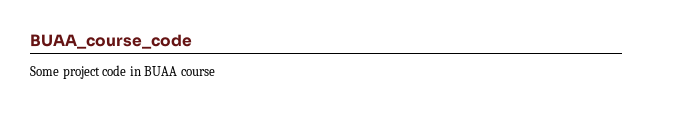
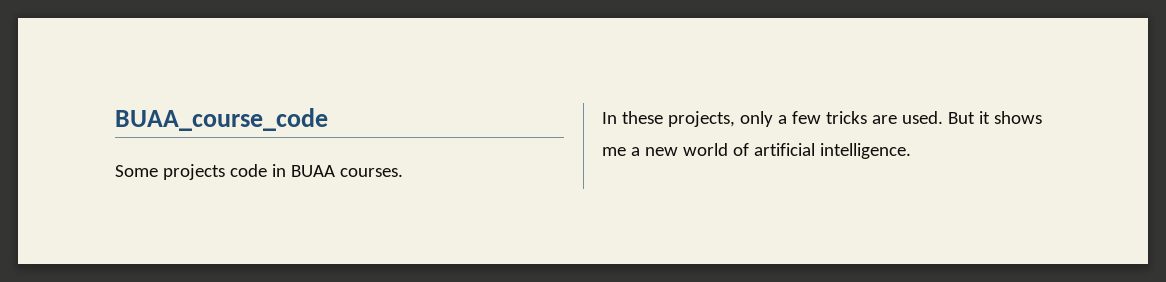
[62,66,100,79] project -> [162,164,225,180] projects
[180,69,215,76] course -> [339,168,403,177] [602,111,1042,127] [602,143,911,159] courses. // In these projects, only a few tricks are used. But it shows me a new world of artificial intelligence.

